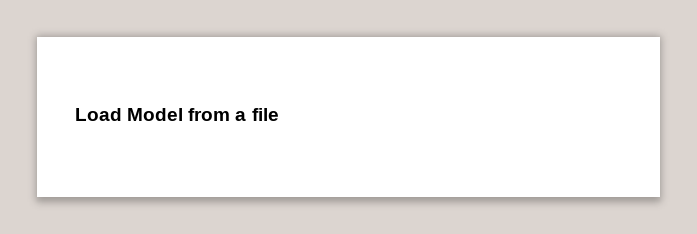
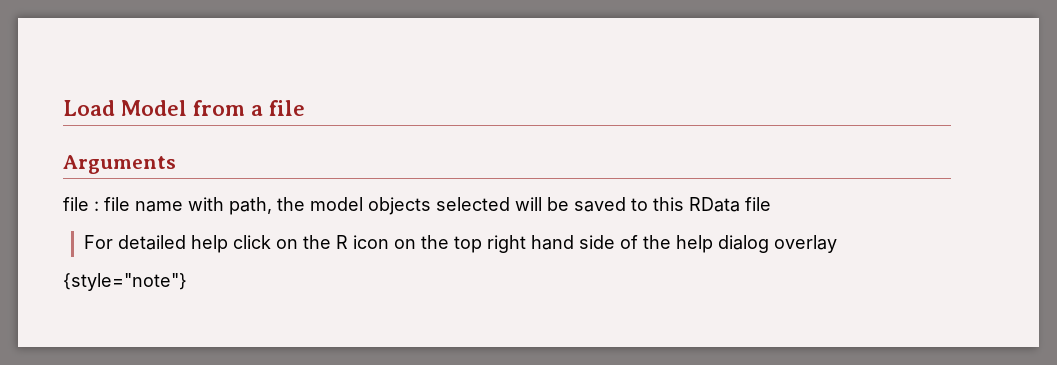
(279, 114) none -> [63,155,176,174] [63,197,771,215] [83,235,837,253] [63,273,187,291] // Arguments // file : file name with path, the model objects selected will be saved to this RData file // For detailed help click on the R icon on the top right hand side of the help dialog overlay // {style="note"}

